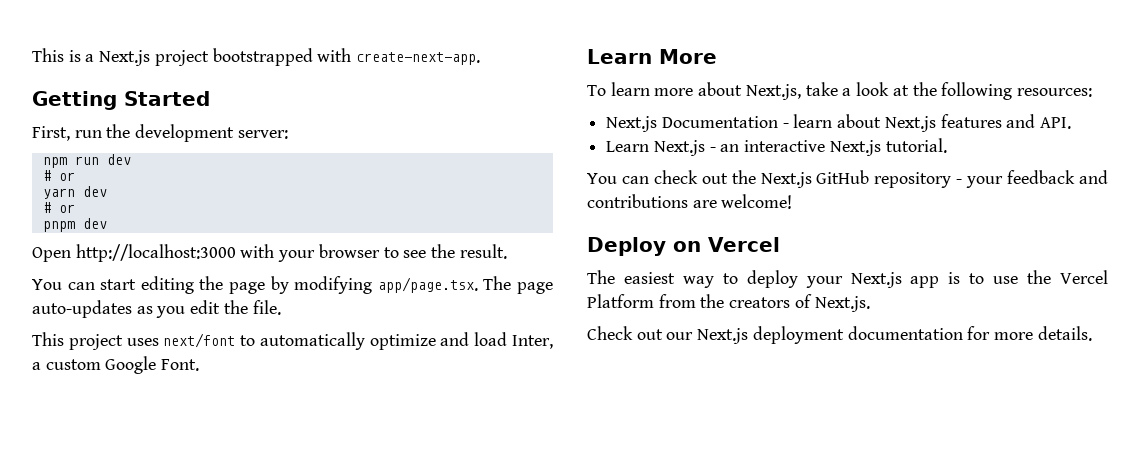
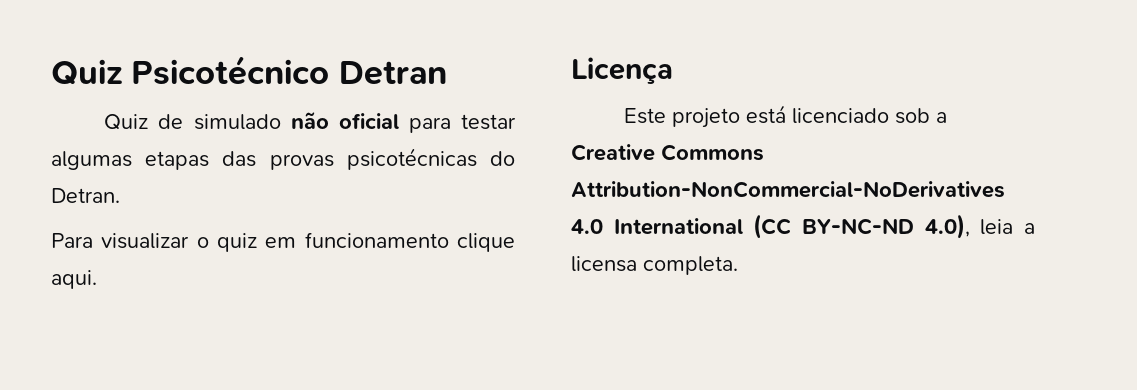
[32,48,481,66] [32,91,210,110] [32,124,288,142] [42,154,131,168] [42,170,75,181] [42,186,107,199] [42,202,75,213] [42,218,107,232] [32,244,507,262] [32,276,554,294] [32,300,281,318] [32,332,553,350] [32,356,200,374] [587,49,717,64] [587,82,1092,100] [606,114,1072,132] [606,138,947,156] [587,170,1108,188] [587,194,793,209] [587,237,780,256] [587,270,1108,288] [587,294,870,312] [587,326,1092,344] This is a Next.js project bootstrapped with create-next-app. // Getting Started // First, run the development server: // npm run dev // # or // yarn dev // # or // pnpm dev // Open http://localhost:3000 with your browser to see the result. // You can start editing the page by modifying app/page.tsx. The page auto-updates as you edit the file. // This project uses next/font to automatically optimize and load Inter, a custom Google Font. // Learn More // To learn more about Next.js, take a look at the following resources: // Next.js Documentation - learn about Next.js features and API. // Learn Next.js - an interactive Next.js tutorial. // You can check out the Next.js GitHub repository - your feedback and contributions are welcome! // Deploy on Vercel // The easiest way to deploy your Next.js app is to use the Vercel Platform from the creators of Next.js. // Check out our Next.js deployment documentation for more details. -> [51,55,447,85] [104,112,516,133] [51,148,515,170] [51,188,120,203] [51,232,515,252] [51,270,97,289] [571,57,673,84] [624,105,948,128] [571,144,764,161] [571,181,1005,198] [571,214,1035,239] [571,256,738,275] Quiz Psicotécnico Detran // Quiz de simulado não oficial para testar algumas etapas das provas psicotécnicas do Detran. // Para visualizar o quiz em funcionamento clique aqui. // Licença // Este projeto está licenciado sob a Creative Commons Attribution-NonCommercial-NoDerivatives 4.0 International (CC BY-NC-ND 4.0), leia a licensa completa.

